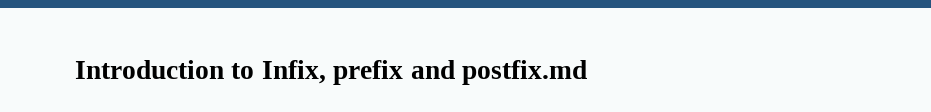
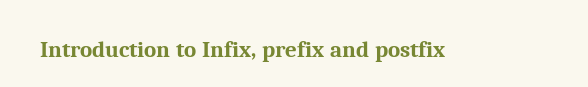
[462,60,588,85] postfix.md -> [375,41,446,62] postfix

